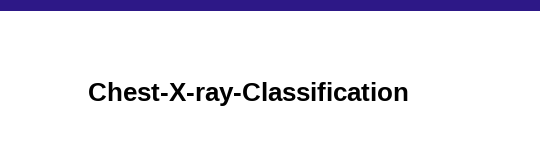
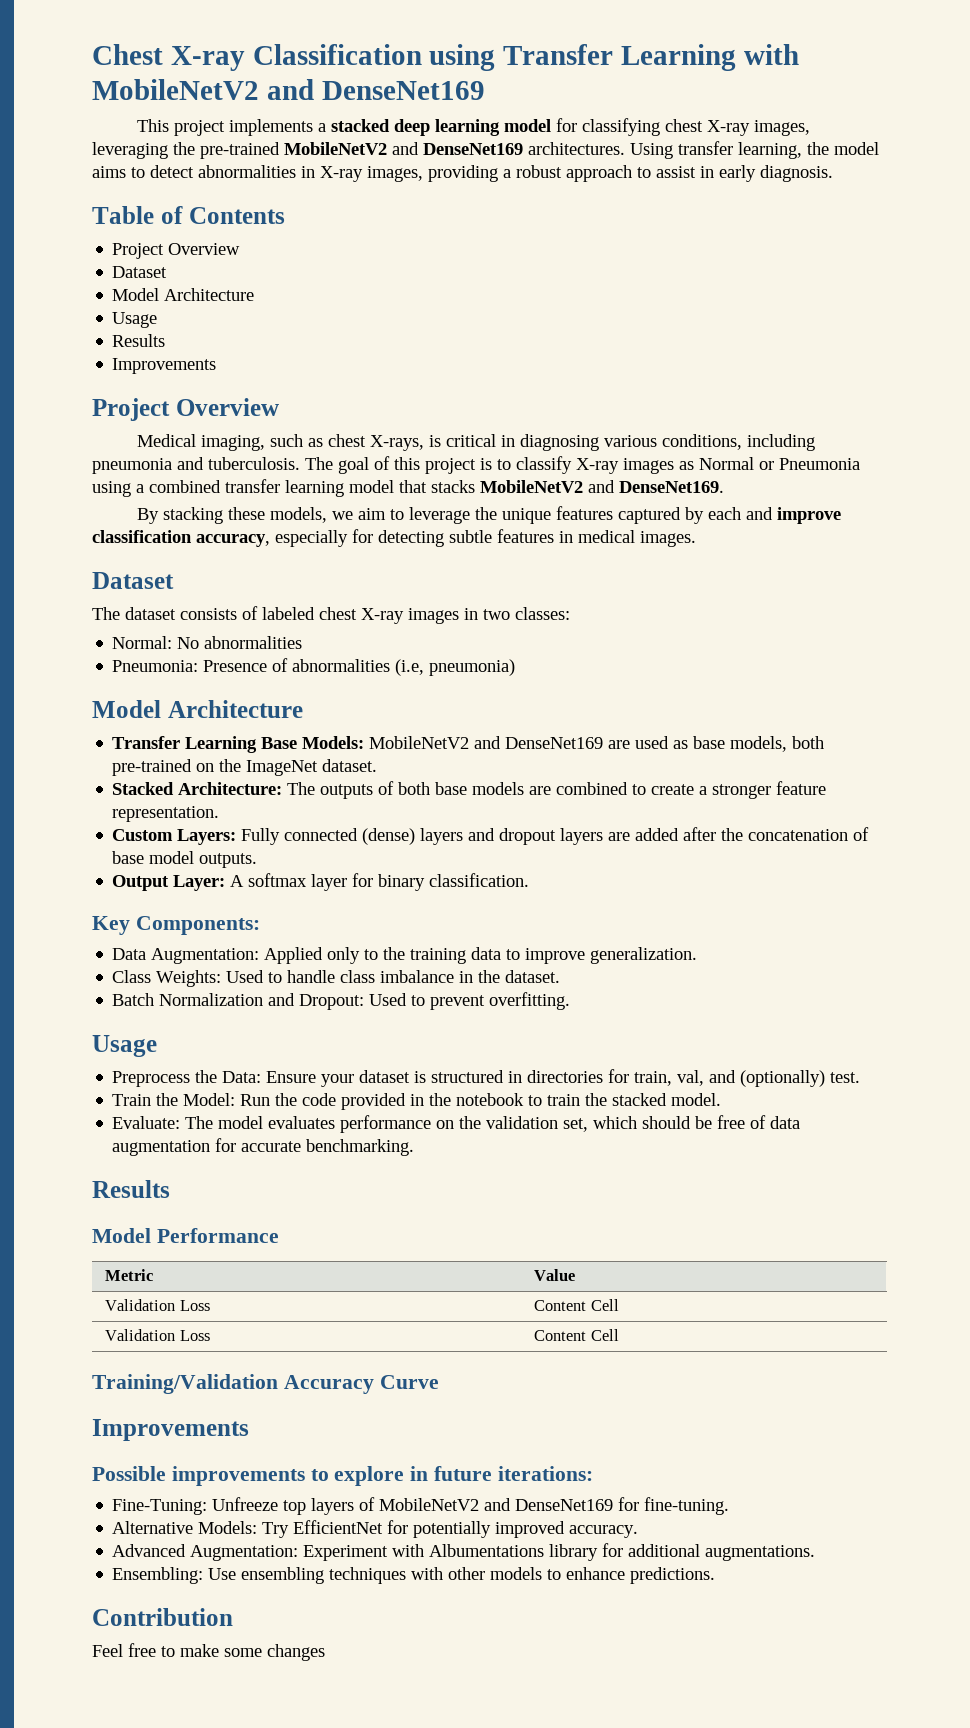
[88,82,409,106] Chest-X-ray-Classification -> [92,44,799,71] [92,79,485,100] [137,118,811,136] [92,141,879,159] [92,165,833,182] [92,206,285,224] [112,243,241,259] [112,266,168,278] [112,288,255,301] [112,312,158,328] [112,334,166,347] [112,358,217,374] [92,398,279,421] [137,434,816,451] [92,456,860,474] [92,479,724,497] [137,506,842,524] [92,529,696,547] [92,572,174,589] [92,606,570,624] [112,636,303,649] [112,658,516,676] [92,700,303,718] [112,736,825,753] [112,759,378,776] [112,781,827,799] [112,806,220,822] [112,827,870,845] [112,851,258,868] [112,873,530,891] [92,916,260,935] [112,947,698,964] [112,970,561,987] [112,992,571,1010] [92,1035,157,1057] [112,1069,861,1087] [112,1093,722,1110] [112,1115,801,1133] [112,1138,415,1156] [92,1180,170,1198] [92,1228,279,1243] [105,1269,154,1281] [534,1269,576,1281] [105,1299,210,1311] [534,1299,619,1311] [105,1329,210,1341] [534,1329,619,1341] [92,1374,439,1394] [92,1419,249,1441] [92,1466,593,1486] [112,1497,730,1515] [112,1520,639,1538] [112,1543,816,1561] [112,1567,716,1584] [92,1608,233,1626] [92,1643,325,1661] Chest X-ray Classification using Transfer Learning with MobileNetV2 and DenseNet169 // This project implements a stacked deep learning model for classifying chest X-ray images, leveraging the pre-trained MobileNetV2 and DenseNet169 architectures. Using transfer learning, the model aims to detect abnormalities in X-ray images, providing a robust approach to assist in early diagnosis. // Table of Contents // Project Overview // Dataset // Model Architecture // Usage // Results // Improvements // Project Overview // Medical imaging, such as chest X-rays, is critical in diagnosing various conditions, including pneumonia and tuberculosis. The goal of this project is to classify X-ray images as Normal or Pneumonia using a combined transfer learning model that stacks MobileNetV2 and DenseNet169. // By stacking these models, we aim to leverage the unique features captured by each and improve classification accuracy, especially for detecting subtle features in medical images. // Dataset // The dataset consists of labeled chest X-ray images in two classes: // Normal: No abnormalities // Pneumonia: Presence of abnormalities (i.e, pneumonia) // Model Architecture // Transfer Learning Base Models: MobileNetV2 and DenseNet169 are used as base models, both pre-trained on the ImageNet dataset. // Stacked Architecture: The outputs of both base models are combined to create a stronger feature representation. // Custom Layers: Fully connected (dense) layers and dropout layers are added after the concatenation of base model outputs. // Output Layer: A softmax layer for binary classification. // Key Components: // Data Augmentation: Applied only to the training data to improve generalization. // Class Weights: Used to handle class imbalance in the dataset. // Batch Normalization and Dropout: Used to prevent overfitting. // Usage // Preprocess the Data: Ensure your dataset is structured in directories for train, val, and (optionally) test. // Train the Model: Run the code provided in the notebook to train the stacked model. // Evaluate: The model evaluates performance on the validation set, which should be free of data augmentation for accurate benchmarking. // Results // Model Performance // Metric | Value // Validation Loss | Content Cell // Validation Loss | Content Cell // Training/Validation Accuracy Curve // Improvements // Possible improvements to explore in future iterations: // Fine-Tuning: Unfreeze top layers of MobileNetV2 and DenseNet169 for fine-tuning. // Alternative Models: Try EfficientNet for potentially improved accuracy. // Advanced Augmentation: Experiment with Albumentations library for additional augmentations. // Ensembling: Use ensembling techniques with other models to enhance predictions. // Contribution // Feel free to make some changes

